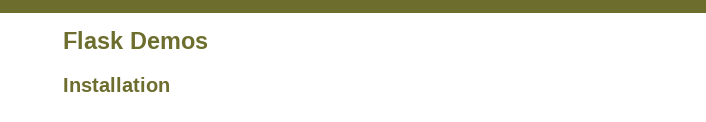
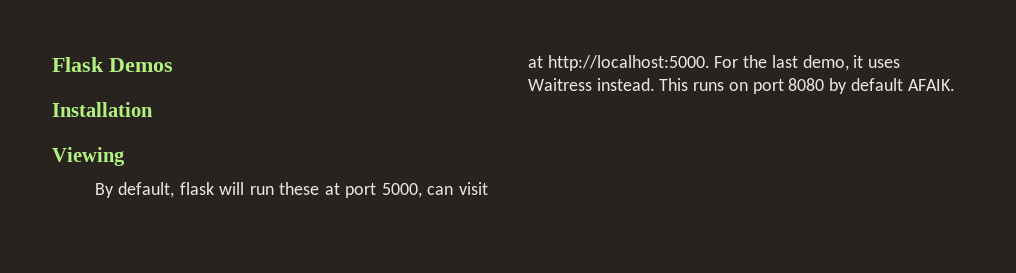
(170, 84) none -> [52,147,125,166] [94,182,488,198] [528,55,901,71] [528,78,955,94] // Viewing // By default, flask will run these at port 5000, can visit at http://localhost:5000. For the last demo, it uses Waitress instead. This runs on port 8080 by default AFAIK.

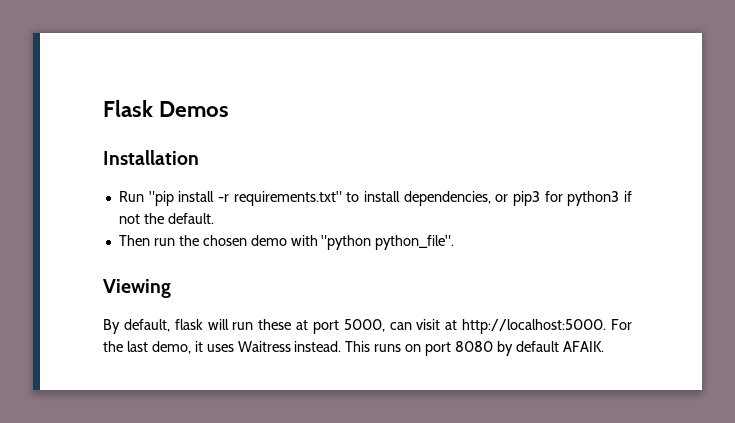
(153, 109) none -> [118,191,633,206] [118,213,214,224] [118,235,455,250] // Run "pip install -r requirements.txt" to install dependencies, or pip3 for python3 if not the default. // Then run the chosen demo with "python python_file".

